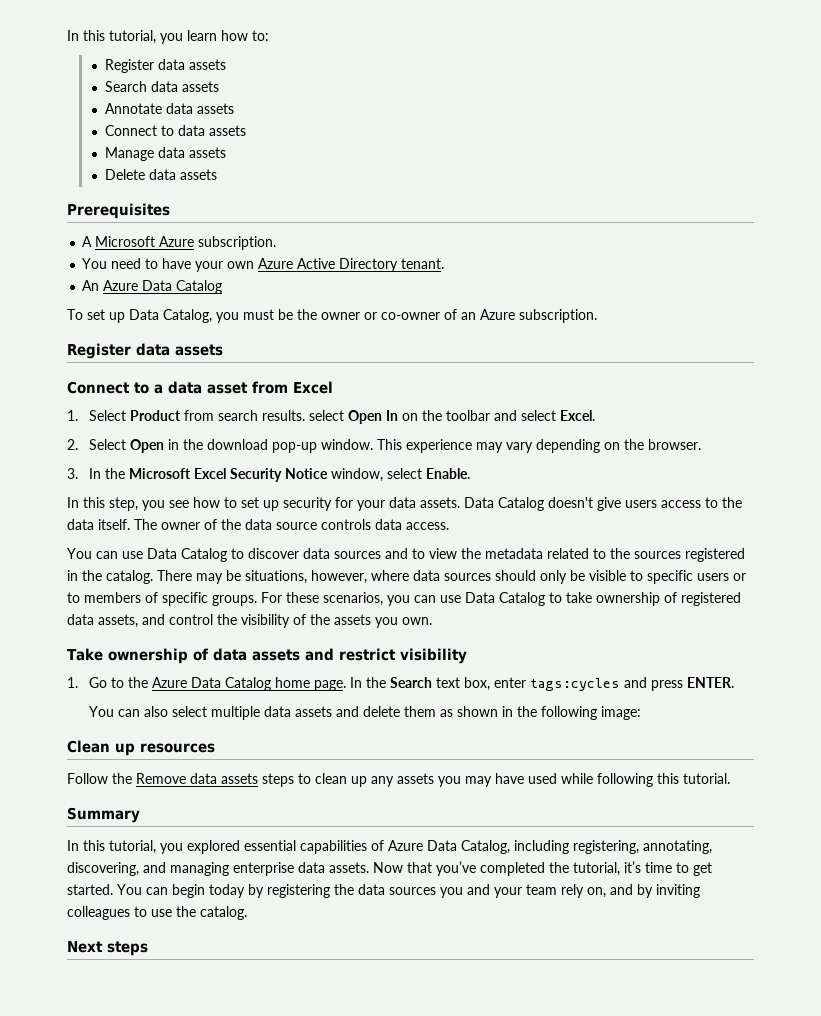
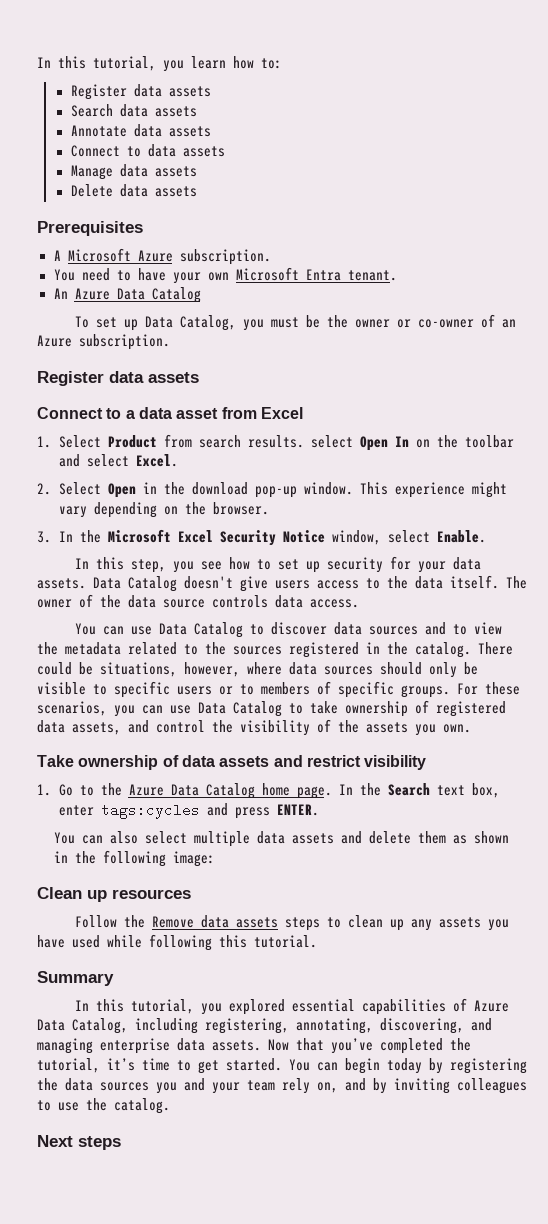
[258,258,399,272] Azure Active Directory -> [235,267,341,281] Microsoft Entra
[476,442,504,453] may -> [471,482,507,498] might
[196,573,223,584] may -> [37,662,72,675] could
[465,776,492,787] may -> (509, 925) none

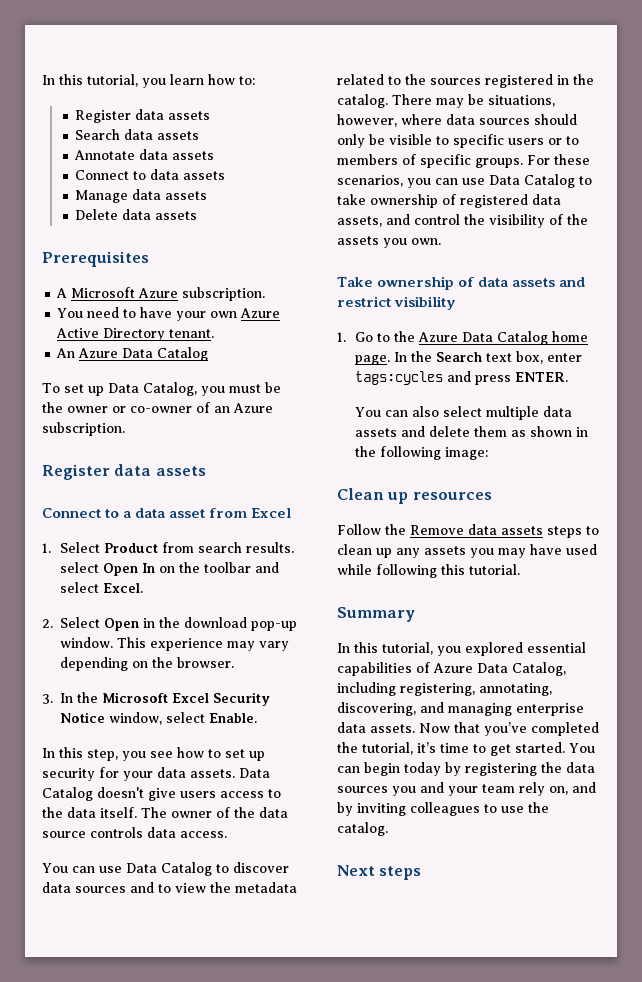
[235,267,341,281] Microsoft Entra -> [240,308,281,318] [56,328,166,341] Azure Active Directory
[471,482,507,498] might -> [227,641,256,651] may
[37,662,72,675] could -> [436,98,464,108] may
(509, 925) none -> [498,548,526,558] may

